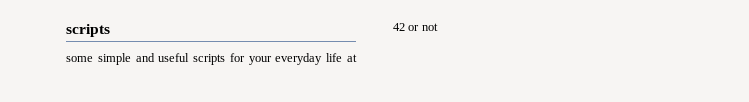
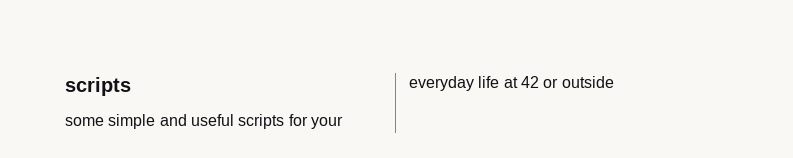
[421,23,438,31] not -> [561,76,614,88] outside

